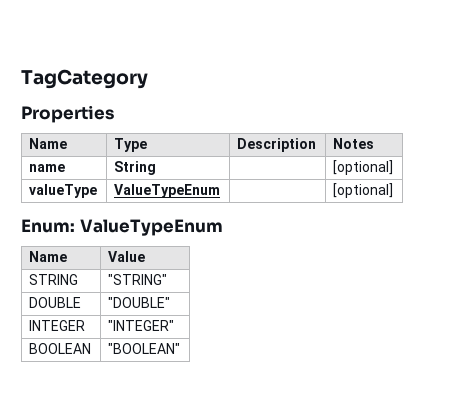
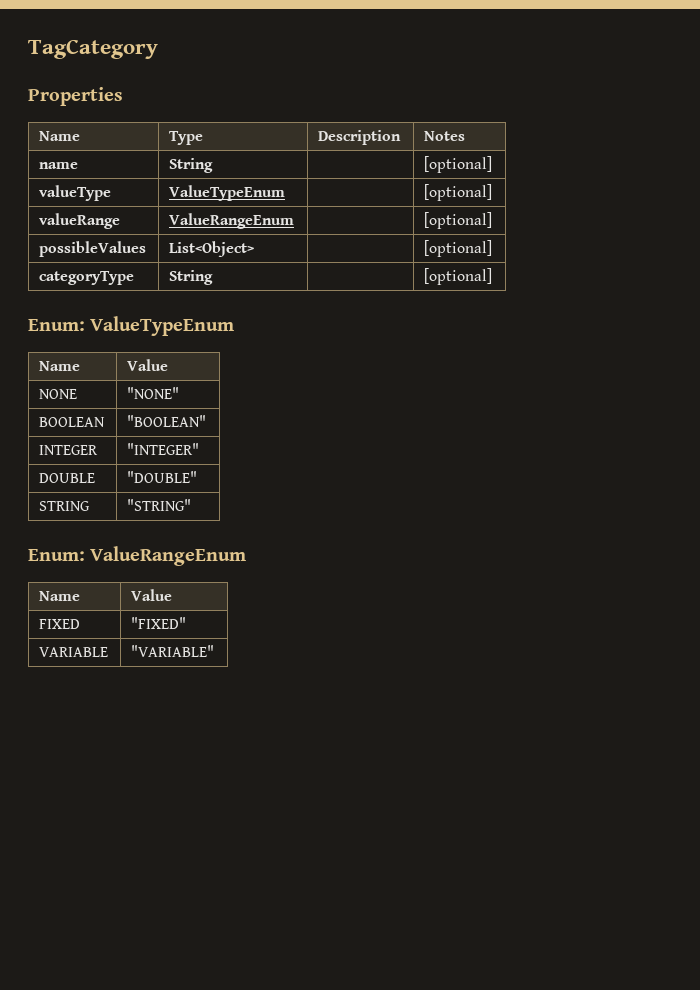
[21,219,223,236] [29,251,68,262] [108,251,146,262] [29,274,79,285] [108,274,168,285] [29,297,82,308] [108,297,171,308] [29,320,86,331] [108,320,175,331] [29,343,92,354] [108,343,181,354] // Enum: ValueTypeEnum // Name | Value // STRING | "STRING" // DOUBLE | "DOUBLE" // INTEGER | "INTEGER" // BOOLEAN | "BOOLEAN" -> [39,213,121,229] [169,213,295,229] [424,212,493,229] [39,241,147,257] [169,241,255,257] [424,240,493,257] [39,271,135,285] [169,270,214,285] [424,268,493,285] [28,316,235,336] [39,361,81,371] [127,359,169,371] [39,389,78,399] [127,387,180,399] [39,417,106,427] [127,415,207,427] [39,445,99,455] [127,443,200,455] [39,473,96,483] [127,471,198,483] [39,501,91,511] [127,499,192,511] [28,546,247,566] [39,591,81,601] [131,589,173,601] [39,619,81,629] [131,617,187,629] [39,647,109,657] [131,645,215,657] // valueRange | ValueRangeEnum | | [optional] // possibleValues | List<Object> | | [optional] // categoryType | String | | [optional] // Enum: ValueTypeEnum // Name | Value // NONE | "NONE" // BOOLEAN | "BOOLEAN" // INTEGER | "INTEGER" // DOUBLE | "DOUBLE" // STRING | "STRING" // Enum: ValueRangeEnum // Name | Value // FIXED | "FIXED" // VARIABLE | "VARIABLE"

